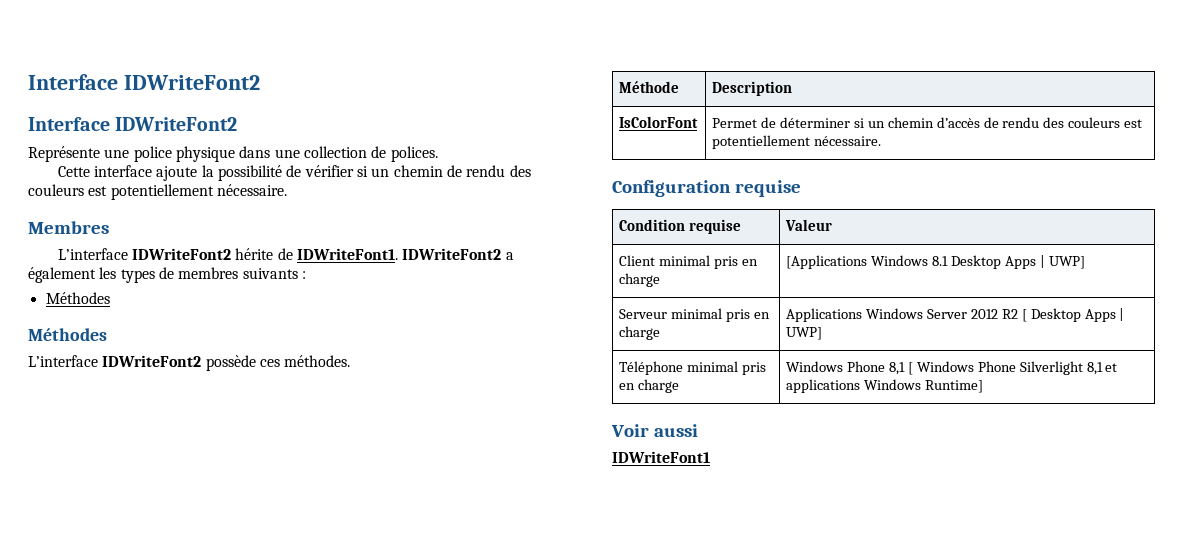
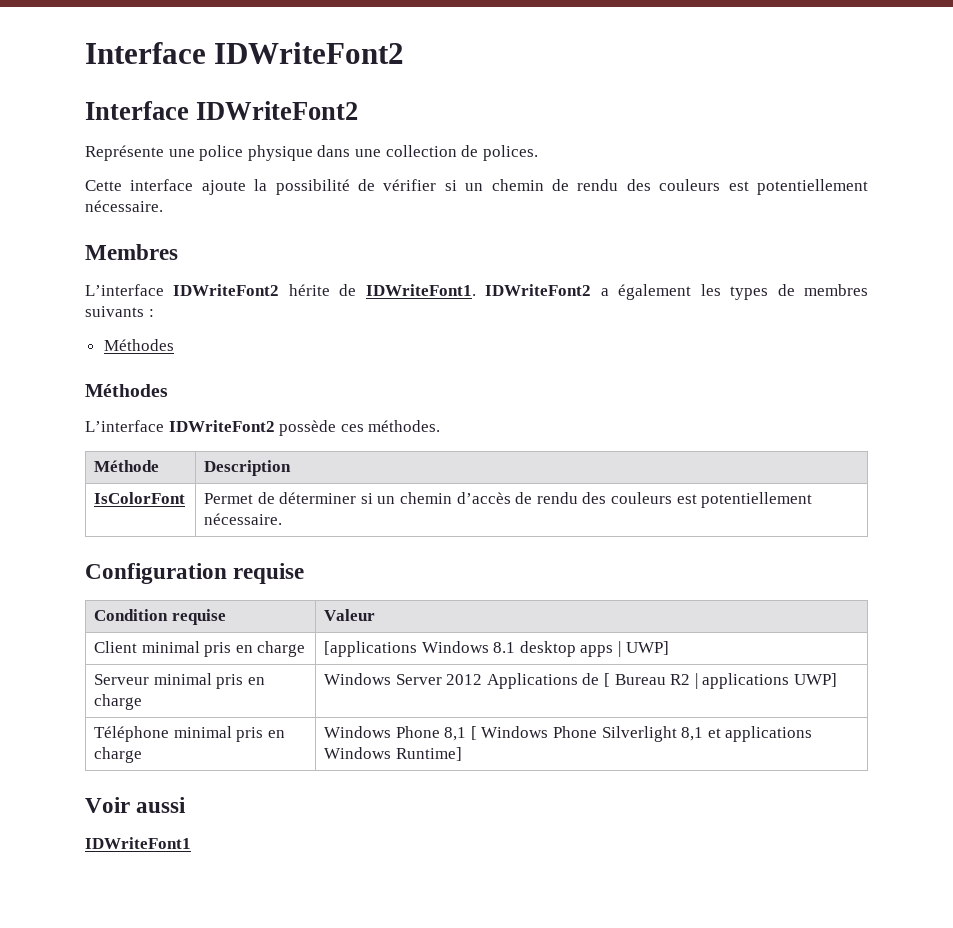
[786,255,868,269] [Applications -> [324,641,418,657] [applications
[950,255,1036,269] Desktop Apps -> [519,641,614,657] desktop apps
[786,308,863,322] Applications -> (143, 702) none
[1001,308,1125,322] R2 [ Desktop Apps | -> [486,673,790,689] Applications de [ Bureau R2 | applications

